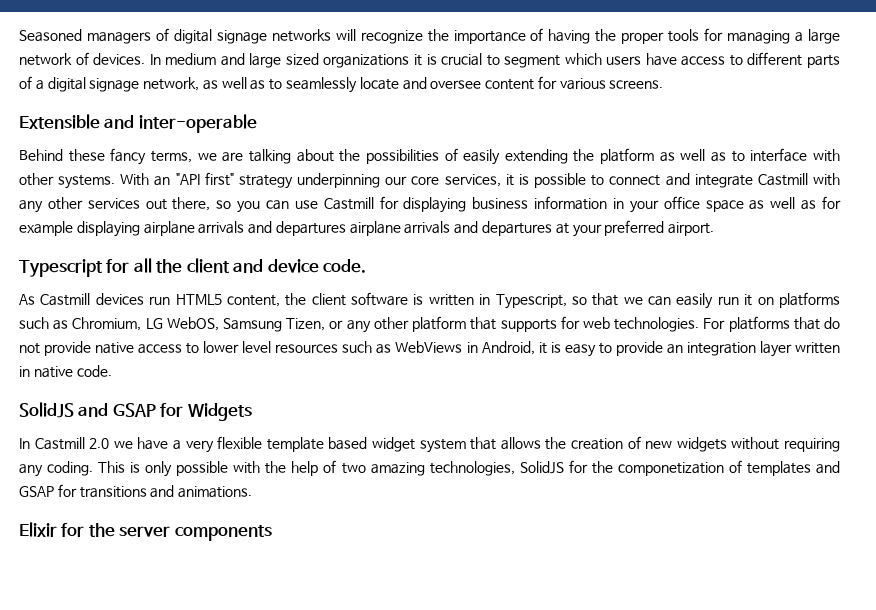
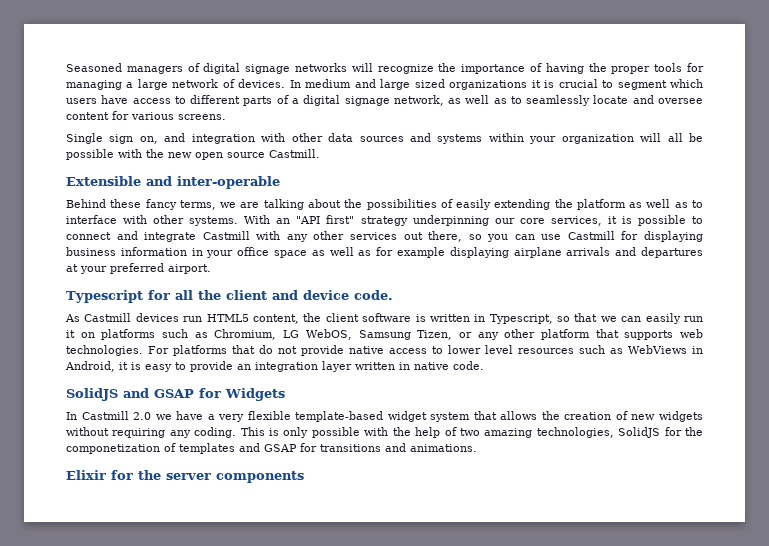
(664, 84) none -> [66,133,703,144] [66,149,320,160] // Single sign on, and integration with other data sources and systems within your organization will all be possible with the new open source Castmill.
[349,221,553,236] airplane arrivals and departures -> (703, 252) none
[560,316,580,329] for -> (674, 335) none
[266,437,368,452] template based -> [295,411,384,422] template-based

